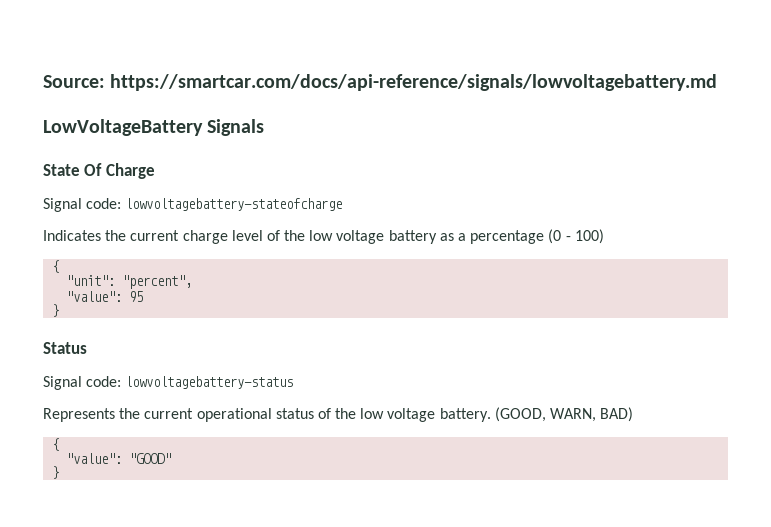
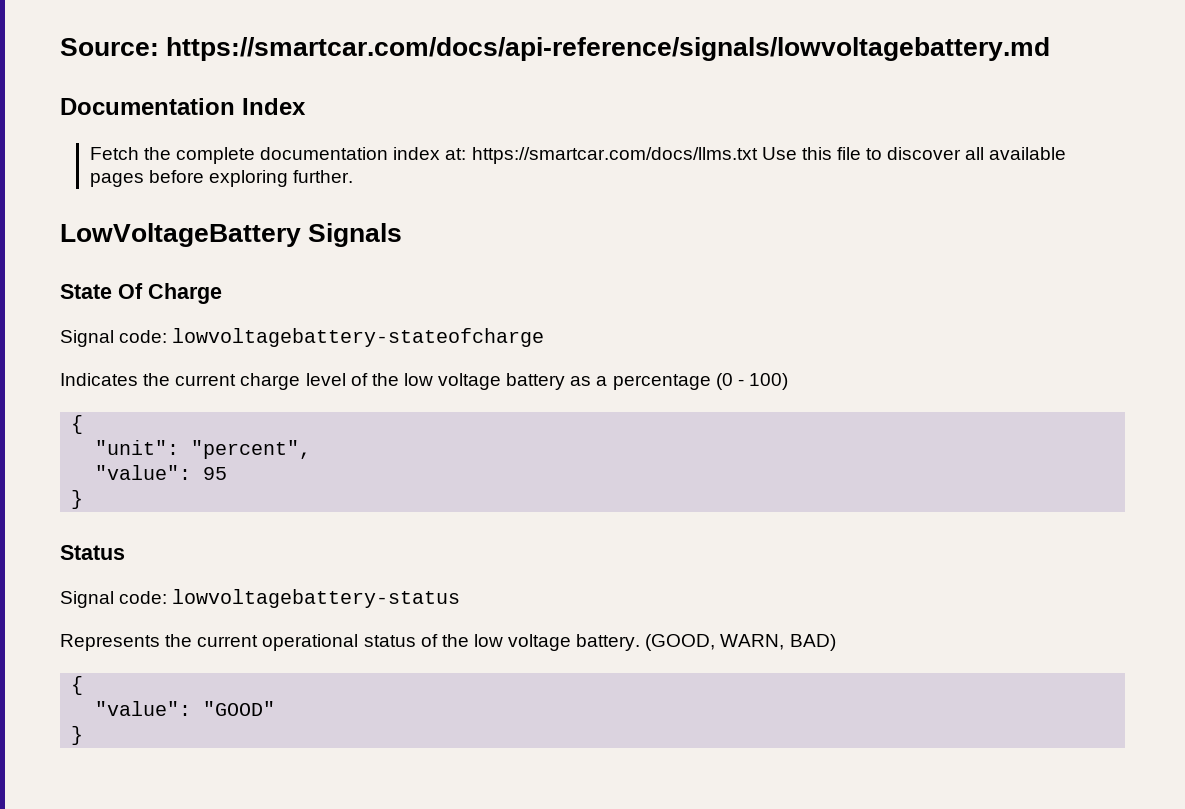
(718, 82) none -> [60,98,306,115] [89,147,1067,164] [89,170,354,187] // Documentation Index // Fetch the complete documentation index at: https://smartcar.com/docs/llms.txt Use this file to discover all available pages before exploring further.

